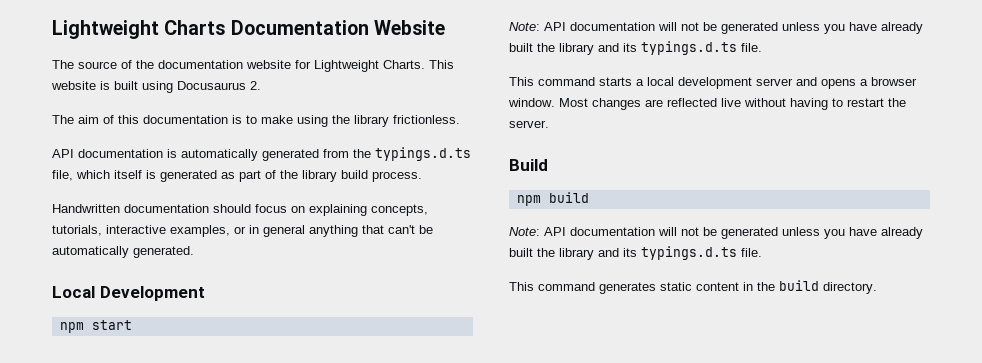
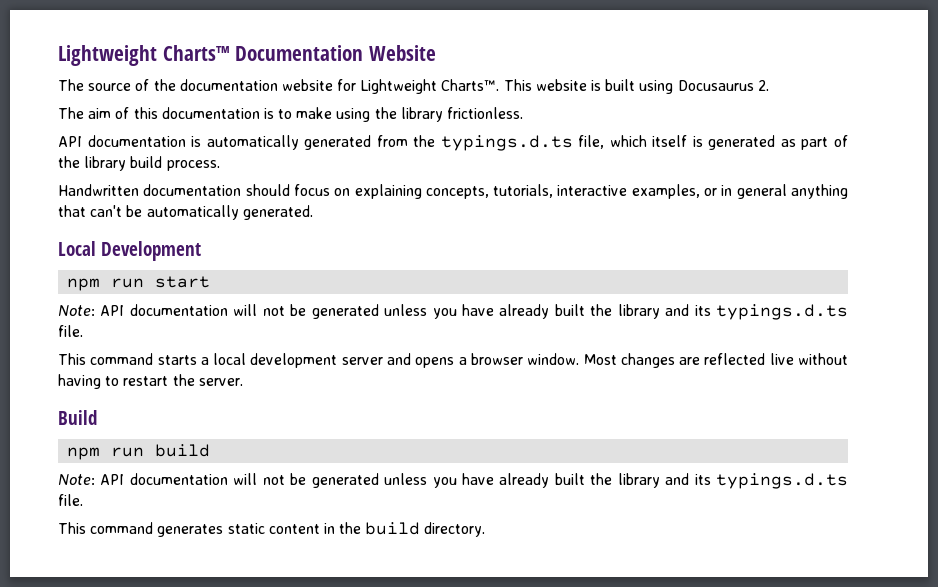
[52,20,226,39] Lightweight Charts -> [58,45,230,66] Lightweight Charts™
[383,60,425,69] Charts. -> [441,79,500,91] Charts™.
(84, 327) none -> [111,278,145,288] run
(541, 200) none -> [111,447,145,457] run

